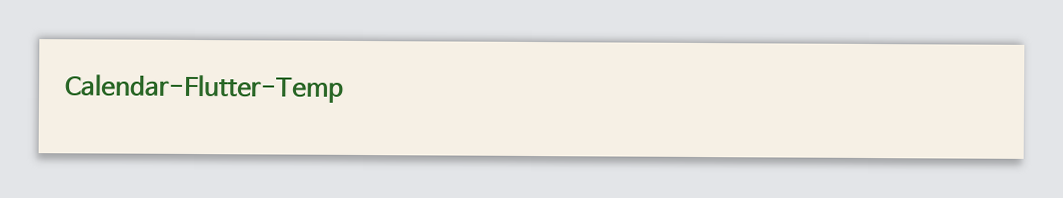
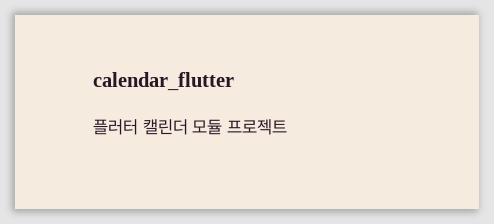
[64,74,344,103] Calendar-Flutter-Temp -> [93,72,234,91] [93,119,288,135] calendar_flutter // 플러터 캘린더 모듈 프로젝트

